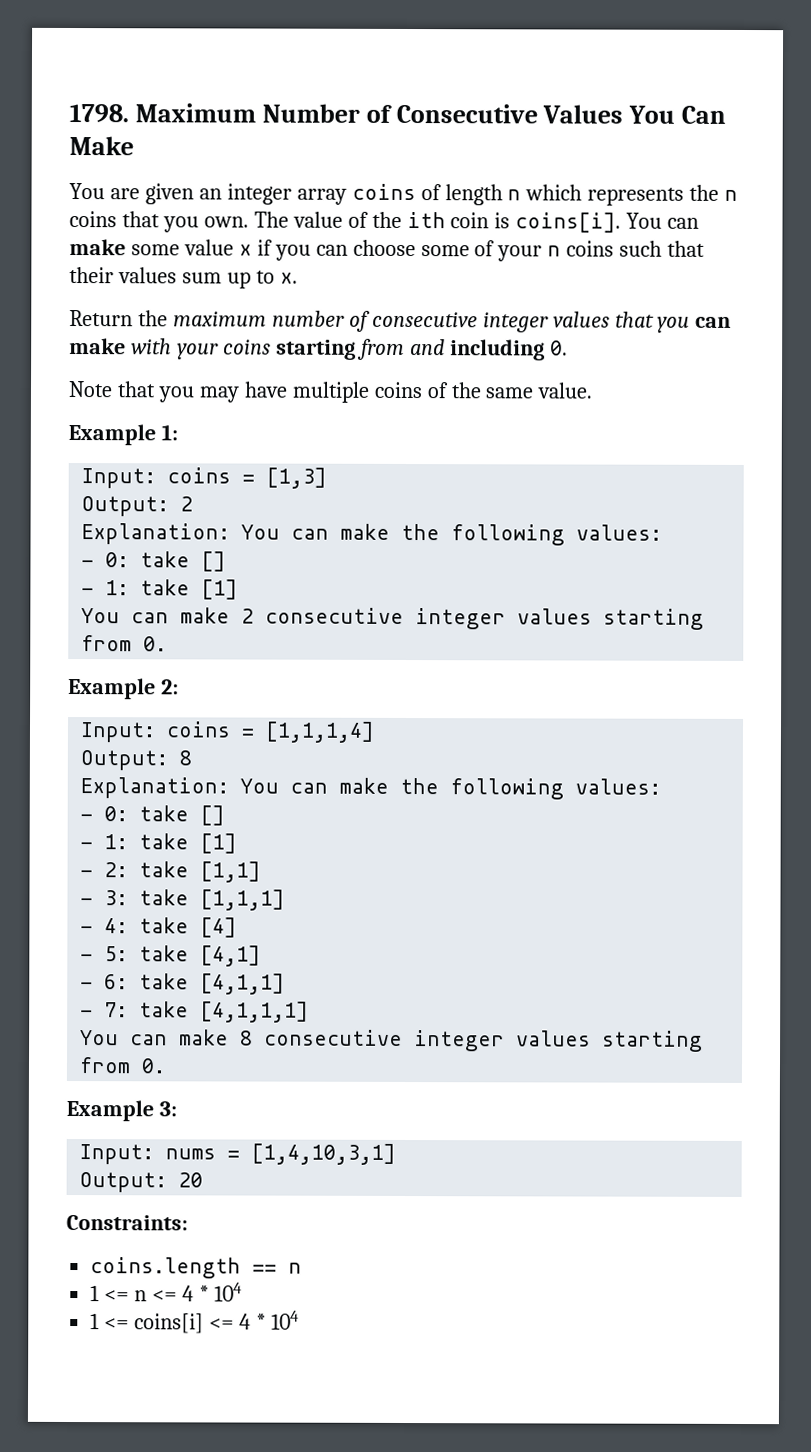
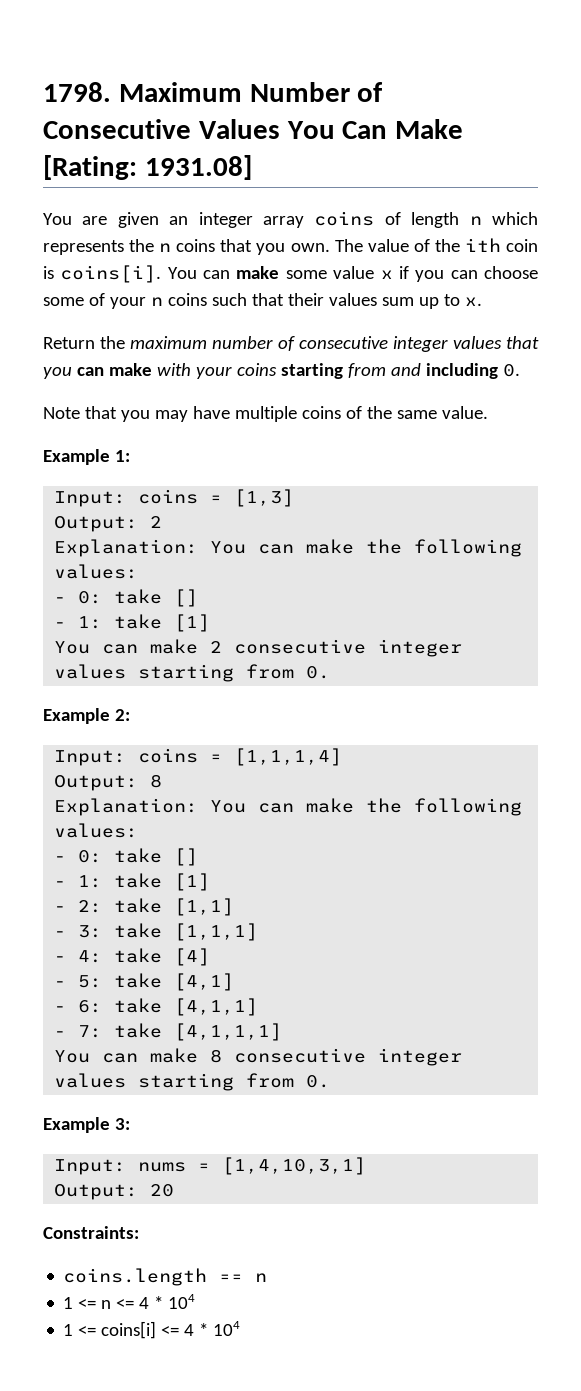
(134, 146) none -> [43,155,252,180] [Rating: 1931.08]

